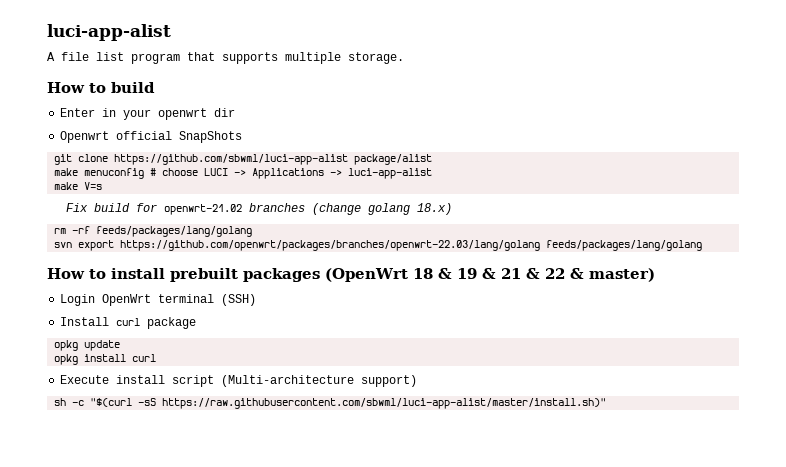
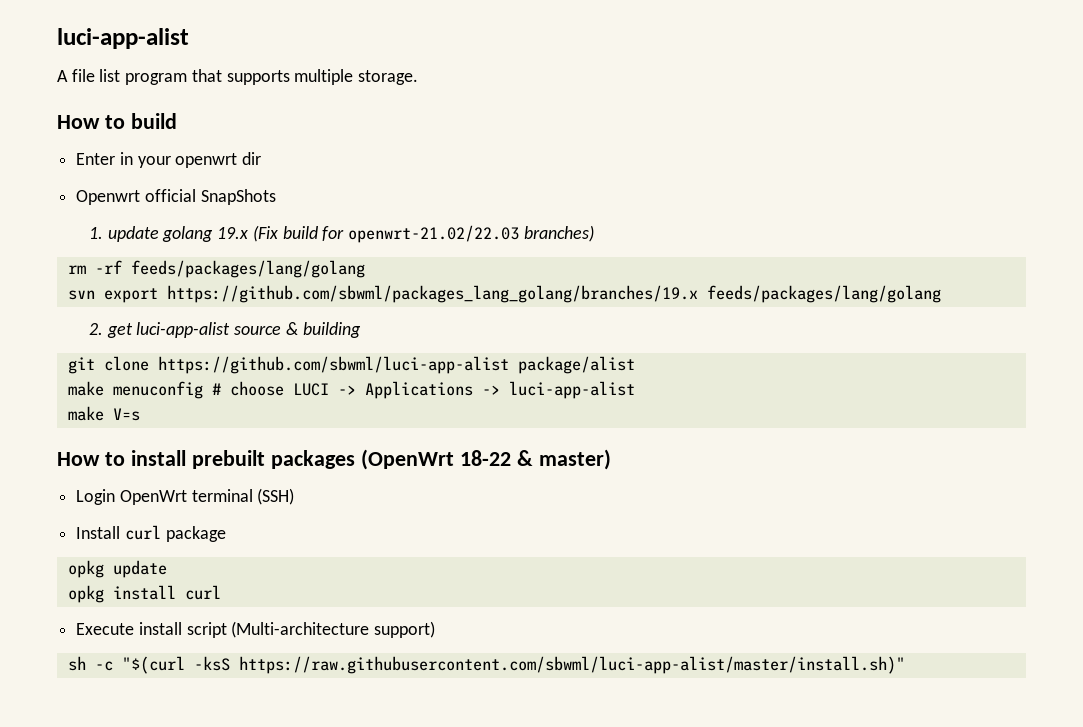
(243, 137) none -> [88,225,594,243] [67,260,365,278] [67,285,941,303] [88,322,361,338] // 1. update golang 19.x (Fix build for openwrt-21.02/22.03 branches) // rm -rf feeds/packages/lang/golang // svn export https://github.com/sbwml/packages_lang_golang/branches/19.x feeds/packages/lang/golang // 2. get luci-app-alist source & building
[66,203,453,215] [54,226,253,237] [54,240,703,251] // Fix build for openwrt-21.02 branches (change golang 18.x) // rm -rf feeds/packages/lang/golang // svn export https://github.com/openwrt/packages/branches/openwrt-22.03/lang/golang feeds/packages/lang/golang -> (140, 414) none
[413,268,565,279] 18 & 19 & 21 & 22 -> [459,450,511,466] 18-22
[138,398,157,406] -sS -> [193,656,230,671] -ksS

